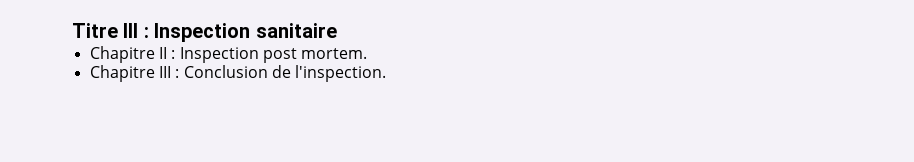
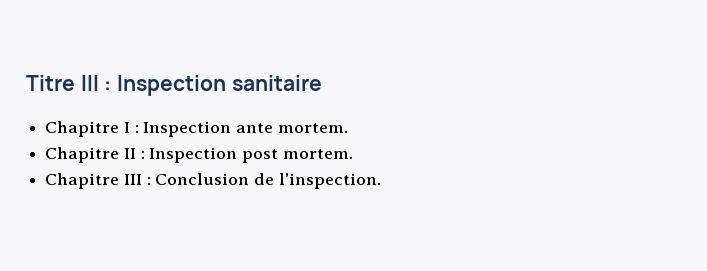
(337, 30) none -> [45,121,348,137] // Chapitre I : Inspection ante mortem.

